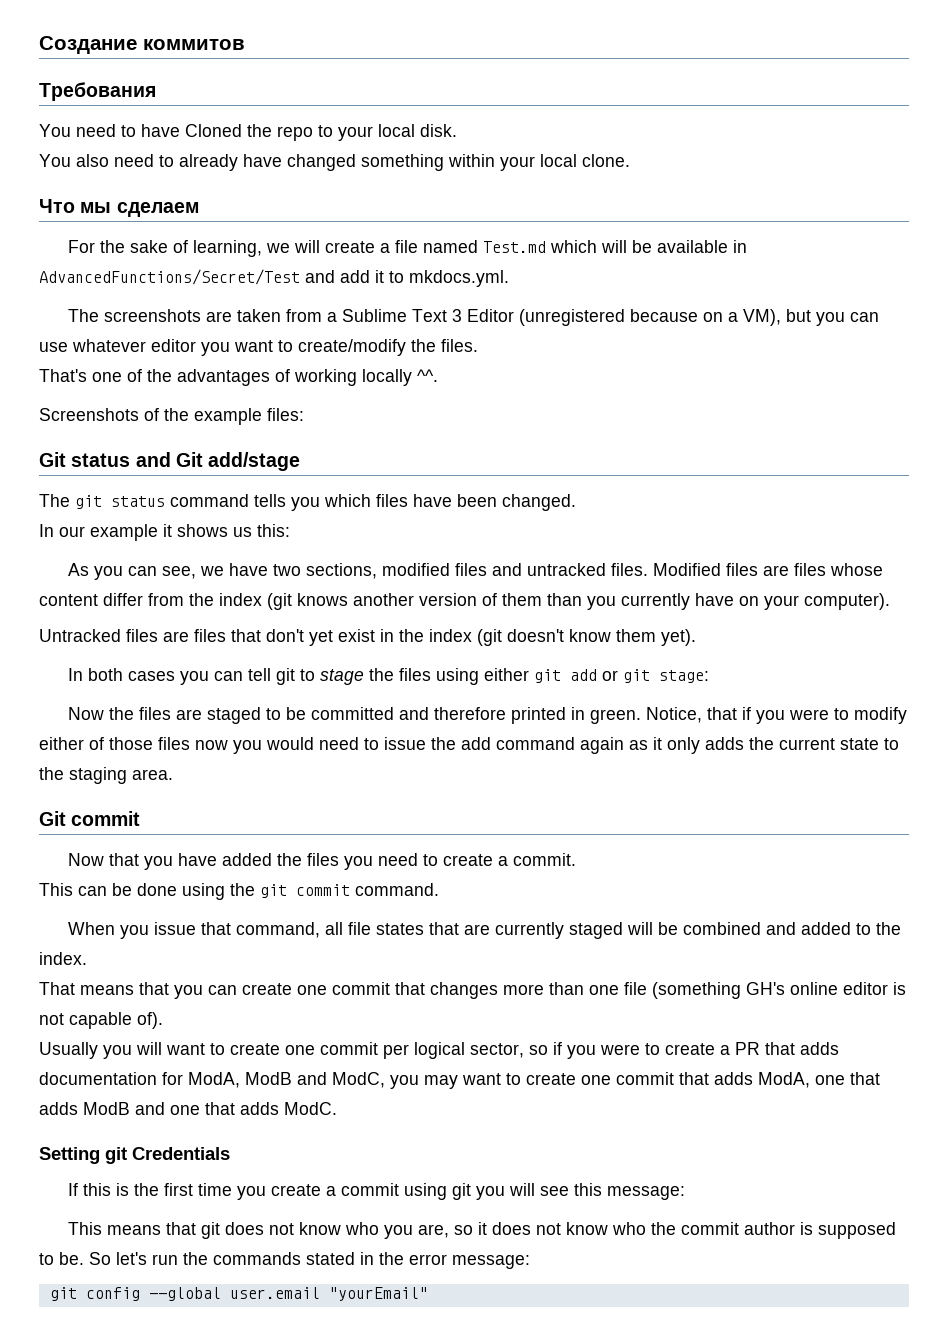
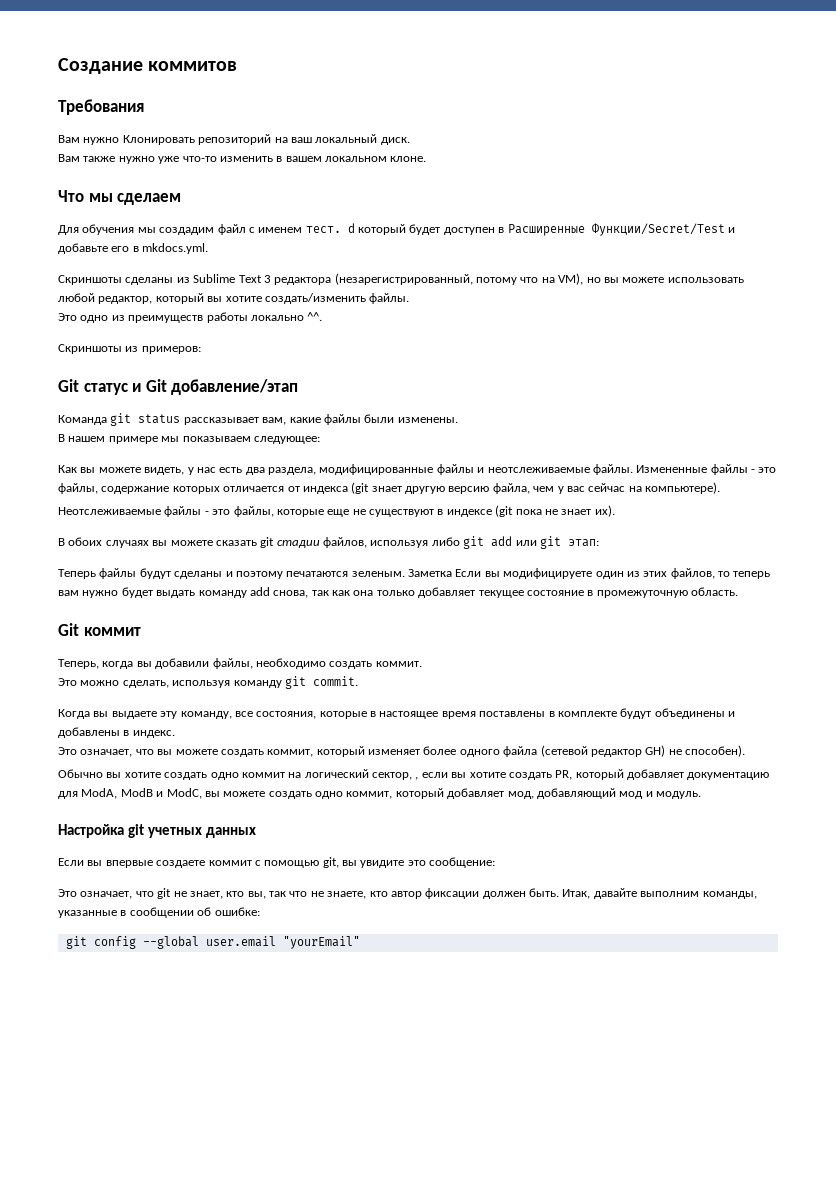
[39,124,457,141] [39,154,630,171] [39,199,199,217] [68,240,748,257] [39,269,509,287] [68,309,880,326] [39,339,478,356] [39,369,438,386] [39,408,304,425] [39,452,301,471] [39,494,576,511] [39,524,290,541] [68,563,884,580] [39,593,890,610] [39,629,696,646] [68,668,710,685] [68,707,908,724] [39,737,899,754] [39,767,173,784] [39,811,141,826] [68,853,577,870] [39,883,439,900] [68,922,902,939] [39,952,87,965] [39,982,906,999] [39,1012,163,1029] [39,1042,839,1059] [39,1072,880,1089] [39,1102,337,1115] [39,1147,230,1164] [68,1183,686,1200] [68,1222,897,1239] [39,1252,530,1269] You need to have Cloned the repo to your local disk. // You also need to already have changed something within your local clone. // Что мы сделаем // For the sake of learning, we will create a file named Test.md which will be available in AdvancedFunctions/Secret/Test and add it to mkdocs.yml. // The screenshots are taken from a Sublime Text 3 Editor (unregistered because on a VM), but you can use whatever editor you want to create/modify the files. // That's one of the advantages of working locally ^^. // Screenshots of the example files: // Git status and Git add/stage // The git status command tells you which files have been changed. // In our example it shows us this: // As you can see, we have two sections, modified files and untracked files. Modified files are files whose content differ from the index (git knows another version of them than you currently have on your computer). // Untracked files are files that don't yet exist in the index (git doesn't know them yet). // In both cases you can tell git to stage the files using either git add or git stage: // Now the files are staged to be committed and therefore printed in green. Notice, that if you were to modify either of those files now you would need to issue the add command again as it only adds the current state to the staging area. // Git commit // Now that you have added the files you need to create a commit. // This can be done using the git commit command. // When you issue that command, all file states that are currently staged will be combined and added to the index. // That means that you can create one commit that changes more than one file (something GH's online editor is not capable of). // Usually you will want to create one commit per logical sector, so if you were to create a PR that adds documentation for ModA, ModB and ModC, you may want to create one commit that adds ModA, one that adds ModB and one that adds ModC. // Setting git Credentials // If this is the first time you create a commit using git you will see this message: // This means that git does not know who you are, so it does not know who the commit author is supposed to be. So let's run the commands stated in the error message: -> [58,134,410,145] [58,154,427,164] [58,190,182,205] [58,223,735,236] [58,243,209,254] [58,273,744,285] [58,293,410,304] [58,312,323,323] [58,344,201,354] [58,379,299,395] [58,413,458,426] [58,434,320,444] [58,464,777,475] [58,482,720,494] [58,505,615,517] [58,536,599,549] [58,568,771,579] [58,587,738,598] [58,623,141,636] [58,658,422,669] [58,676,358,689] [58,708,735,719] [58,727,175,738] [58,745,745,757] [58,769,770,780] [58,788,701,799] [58,824,256,838] [58,857,496,868] [58,888,757,899] [58,907,260,918] Вам нужно Клонировать репозиторий на ваш локальный диск. // Вам также нужно уже что-то изменить в вашем локальном клоне. // Что мы сделаем // Для обучения мы создадим файл с именем тест. d который будет доступен в Расширенные Функции/Secret/Test и добавьте его в mkdocs.yml. // Скриншоты сделаны из Sublime Text 3 редактора (незарегистрированный, потому что на VM), но вы можете использовать любой редактор, который вы хотите создать/изменить файлы. // Это одно из преимуществ работы локально ^^. // Скриншоты из примеров: // Git статус и Git добавление/этап // Команда git status рассказывает вам, какие файлы были изменены. // В нашем примере мы показываем следующее: // Как вы можете видеть, у нас есть два раздела, модифицированные файлы и неотслеживаемые файлы. Измененные файлы - это файлы, содержание которых отличается от индекса (git знает другую версию файла, чем у вас сейчас на компьютере). // Неотслеживаемые файлы - это файлы, которые еще не существуют в индексе (git пока не знает их). // В обоих случаях вы можете сказать git стадии файлов, используя либо git add или git этап: // Теперь файлы будут сделаны и поэтому печатаются зеленым. Заметка Если вы модифицируете один из этих файлов, то теперь вам нужно будет выдать команду add снова, так как она только добавляет текущее состояние в промежуточную область. // Git коммит // Теперь, когда вы добавили файлы, необходимо создать коммит. // Это можно сделать, используя команду git commit. // Когда вы выдаете эту команду, все состояния, которые в настоящее время поставлены в комплекте будут объединены и добавлены в индекс. // Это означает, что вы можете создать коммит, который изменяет более одного файла (сетевой редактор GH) не способен). // Обычно вы хотите создать одно коммит на логический сектор, , если вы хотите создать PR, который добавляет документацию для ModA, ModB и ModC, вы можете создать одно коммит, который добавляет мод, добавляющий мод и модуль. // Настройка git учетных данных // Если вы впервые создаете коммит с помощью git, вы увидите это сообщение: // Это означает, что git не знает, кто вы, так что не знаете, кто автор фиксации должен быть. Итак, давайте выполним команды, указанные в сообщении об ошибке:

